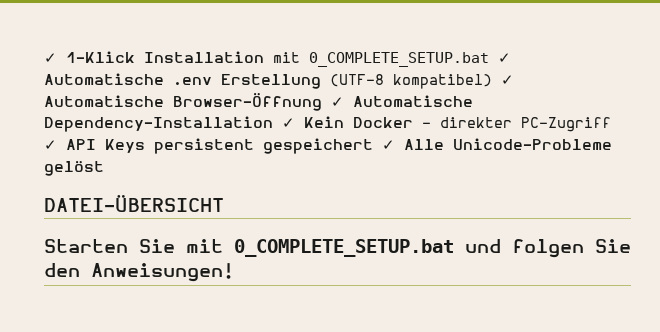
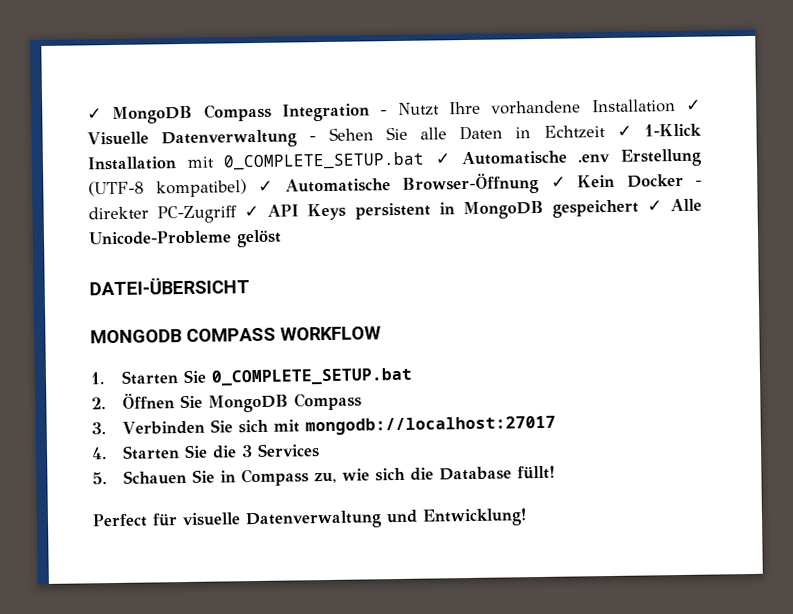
[44,53,57,63] ✓ -> [87,99,701,124] [87,125,632,149] ✓ MongoDB Compass Integration - Nutzt Ihre vorhandene Installation ✓ Visuelle Datenverwaltung - Sehen Sie alle Daten in Echtzeit ✓
[353,95,473,107] [44,116,295,132] Automatische Dependency-Installation ✓ -> (566, 182) none
(254, 146) none -> [438,200,544,220] in MongoDB
[44,239,631,258] [44,263,234,282] Starten Sie mit 0_COMPLETE_SETUP.bat und folgen Sie den Anweisungen! -> [90,326,381,344] [90,367,414,386] [91,392,363,413] [91,415,557,436] [91,443,321,460] [92,465,556,487] [92,508,527,530] MONGODB COMPASS WORKFLOW // 1. Starten Sie 0_COMPLETE_SETUP.bat // 2. Öffnen Sie MongoDB Compass // 3. Verbinden Sie sich mit mongodb://localhost:27017 // 4. Starten Sie die 3 Services // 5. Schauen Sie in Compass zu, wie sich die Database füllt! // Perfect für visuelle Datenverwaltung und Entwicklung!

